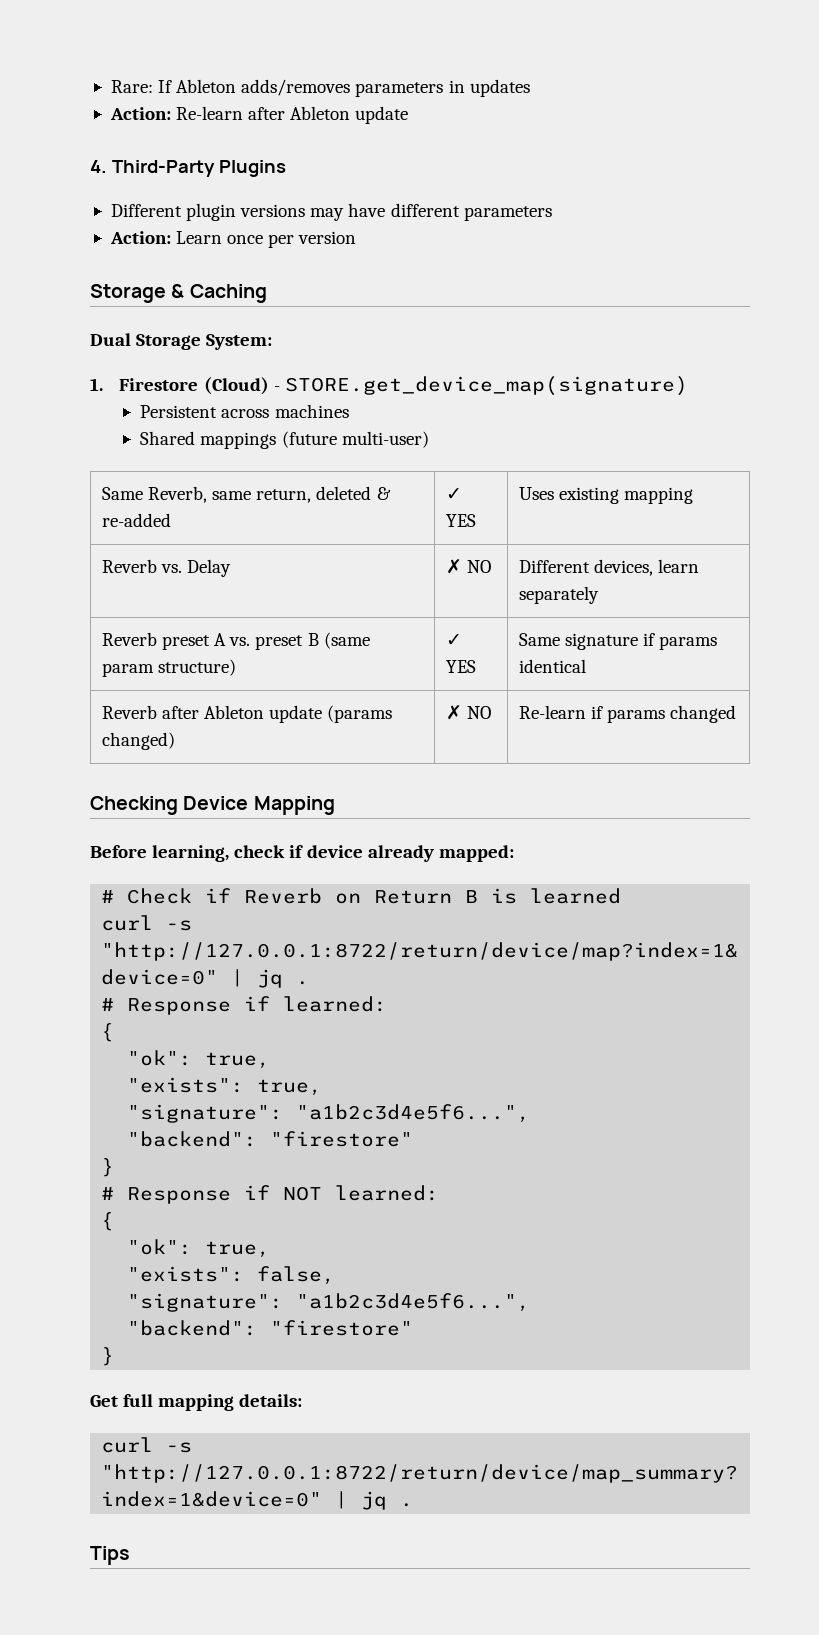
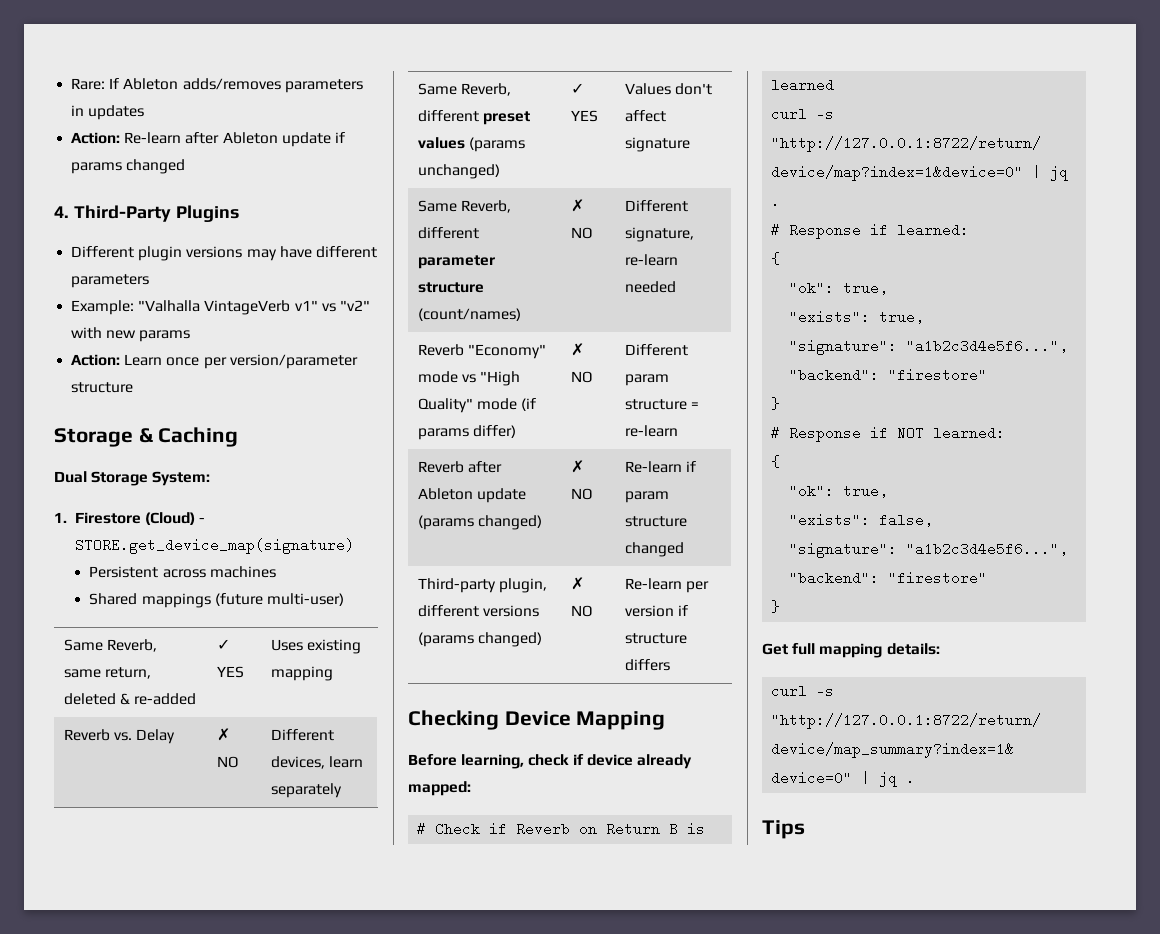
(409, 115) none -> [334,132,345,143] [71,159,186,174] if params changed
(552, 213) none -> [71,300,370,315] [71,327,191,342] // Example: "Valhalla VintageVerb v1" vs "v2" with new params
[298,231,357,244] version -> [229,354,358,369] [71,382,134,393] version/parameter structure
[101,632,370,650] [101,659,237,677] [445,634,462,646] [445,660,476,673] [518,633,718,650] [518,659,586,673] Reverb preset A vs. preset B (same param structure) | ✓ YES | Same signature if params identical -> [417,83,512,96] [417,110,531,125] [417,137,526,152] [417,164,500,179] [570,83,584,94] [570,110,598,122] [624,83,713,95] [624,110,666,122] [624,137,690,152] [417,200,512,213] [417,227,479,239] [417,255,495,269] [417,282,484,293] [417,308,521,321] [570,199,584,212] [570,227,593,239] [624,200,688,212] [624,227,694,242] [624,254,678,266] [624,281,676,293] [417,344,547,359] [417,371,521,386] [417,398,537,413] [417,425,517,440] [570,343,584,356] [570,371,593,383] [624,344,688,356] [624,374,669,386] [624,399,700,410] [624,425,678,437] Same Reverb, different preset values (params unchanged) | ✓ YES | Values don't affect signature // Same Reverb, different parameter structure (count/names) | ✗ NO | Different signature, re-learn needed // Reverb "Economy" mode vs "High Quality" mode (if params differ) | ✗ NO | Different param structure = re-learn
[607,705,737,723] params changed -> [624,491,669,503] [624,516,687,527] [624,542,684,557] [417,578,548,593] [417,605,540,617] [417,632,543,647] [570,577,584,590] [570,605,593,617] [624,578,710,593] [624,605,689,617] [624,633,687,644] [624,659,670,671] param structure changed // Third-party plugin, different versions (params changed) | ✗ NO | Re-learn per version if structure differs

